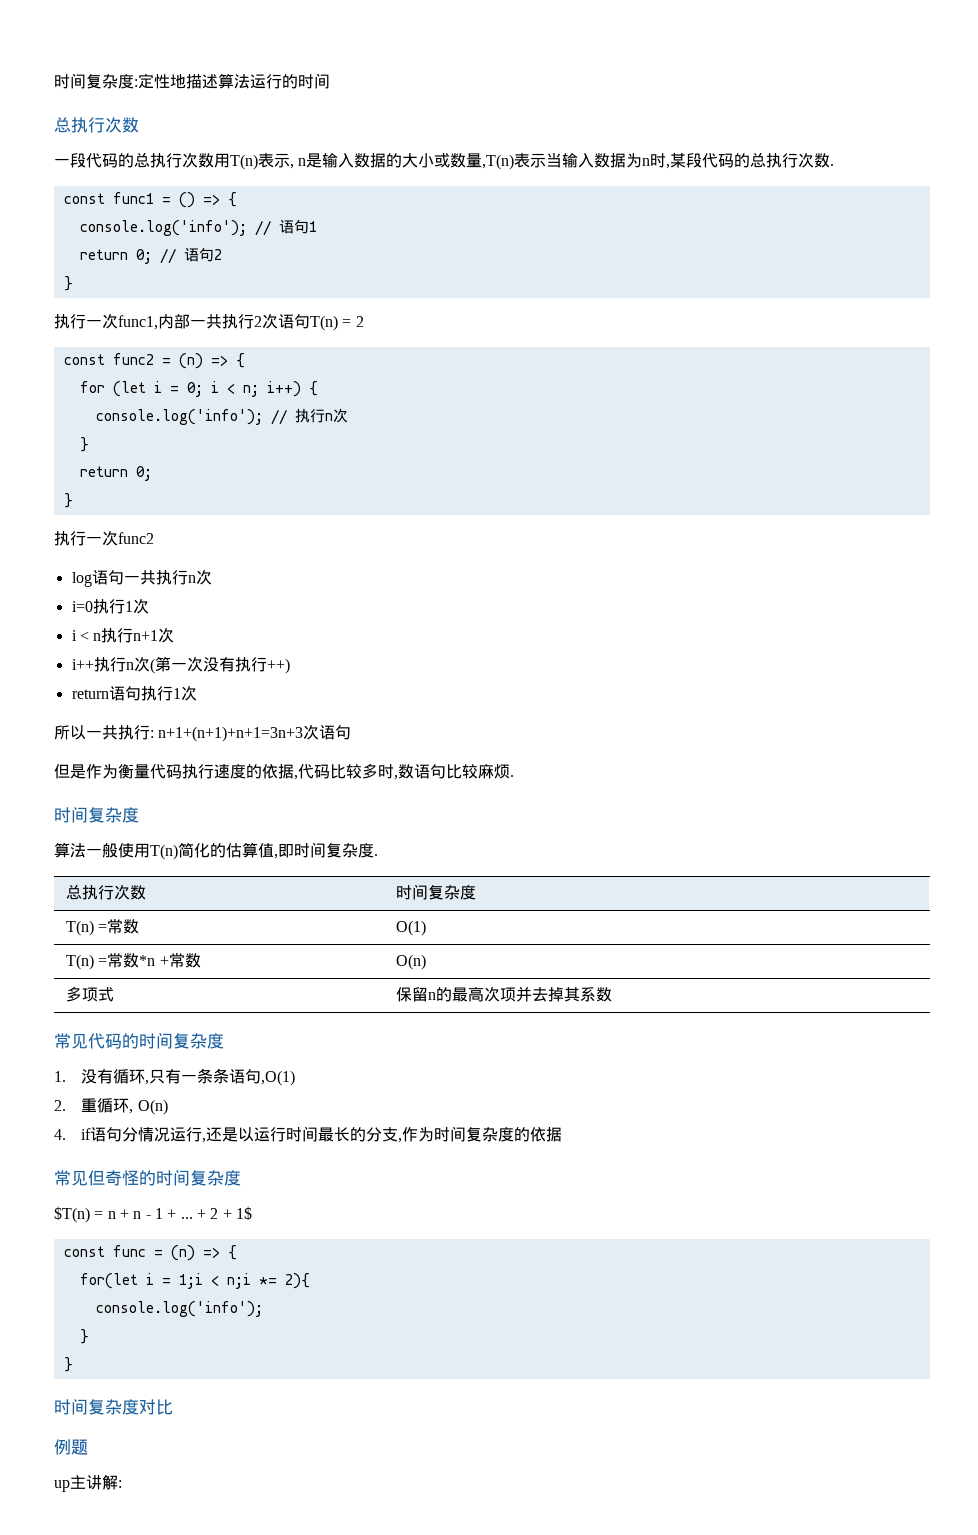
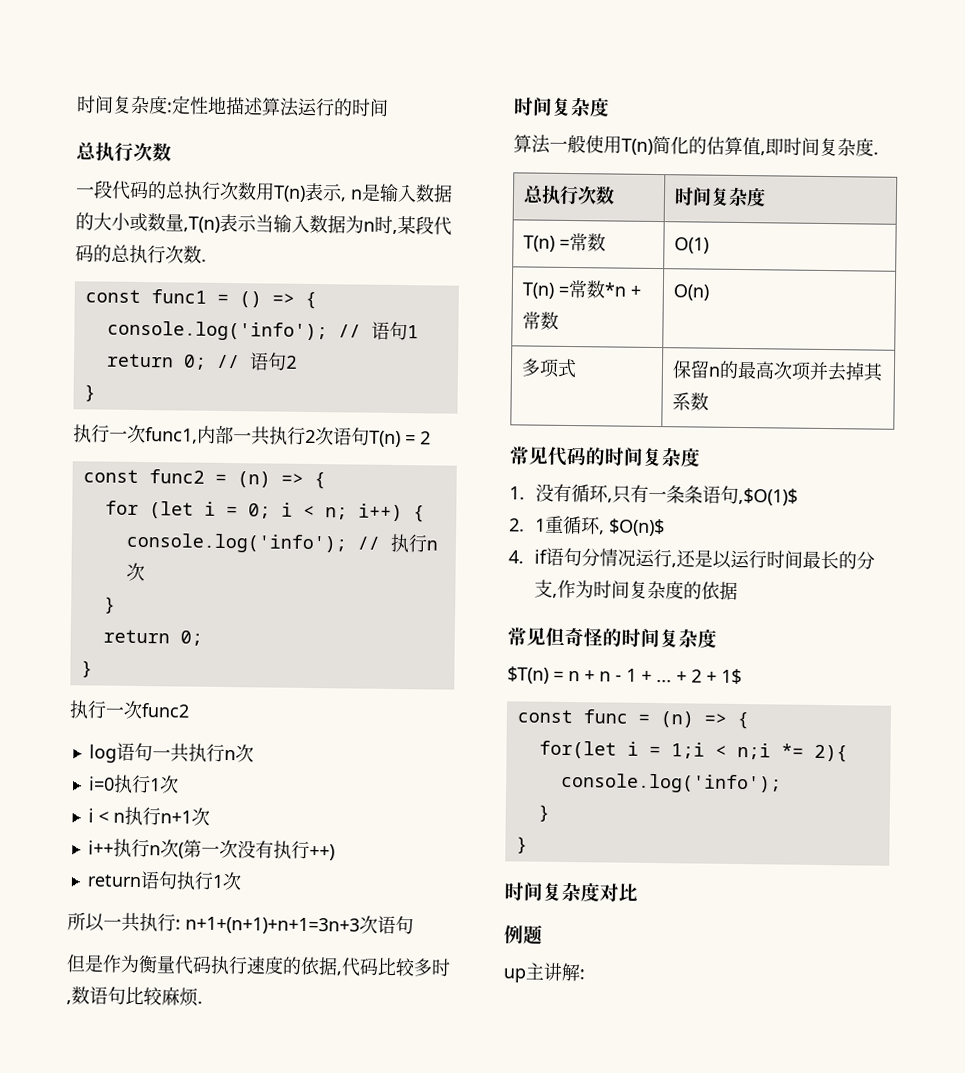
[261,1070,296,1086] ,O(1) -> [738,487,799,506] ,$O(1)$
(66, 1105) none -> [535,518,547,532] 1
[137,1099,168,1115] O(n) -> [609,518,666,537] $O(n)$

